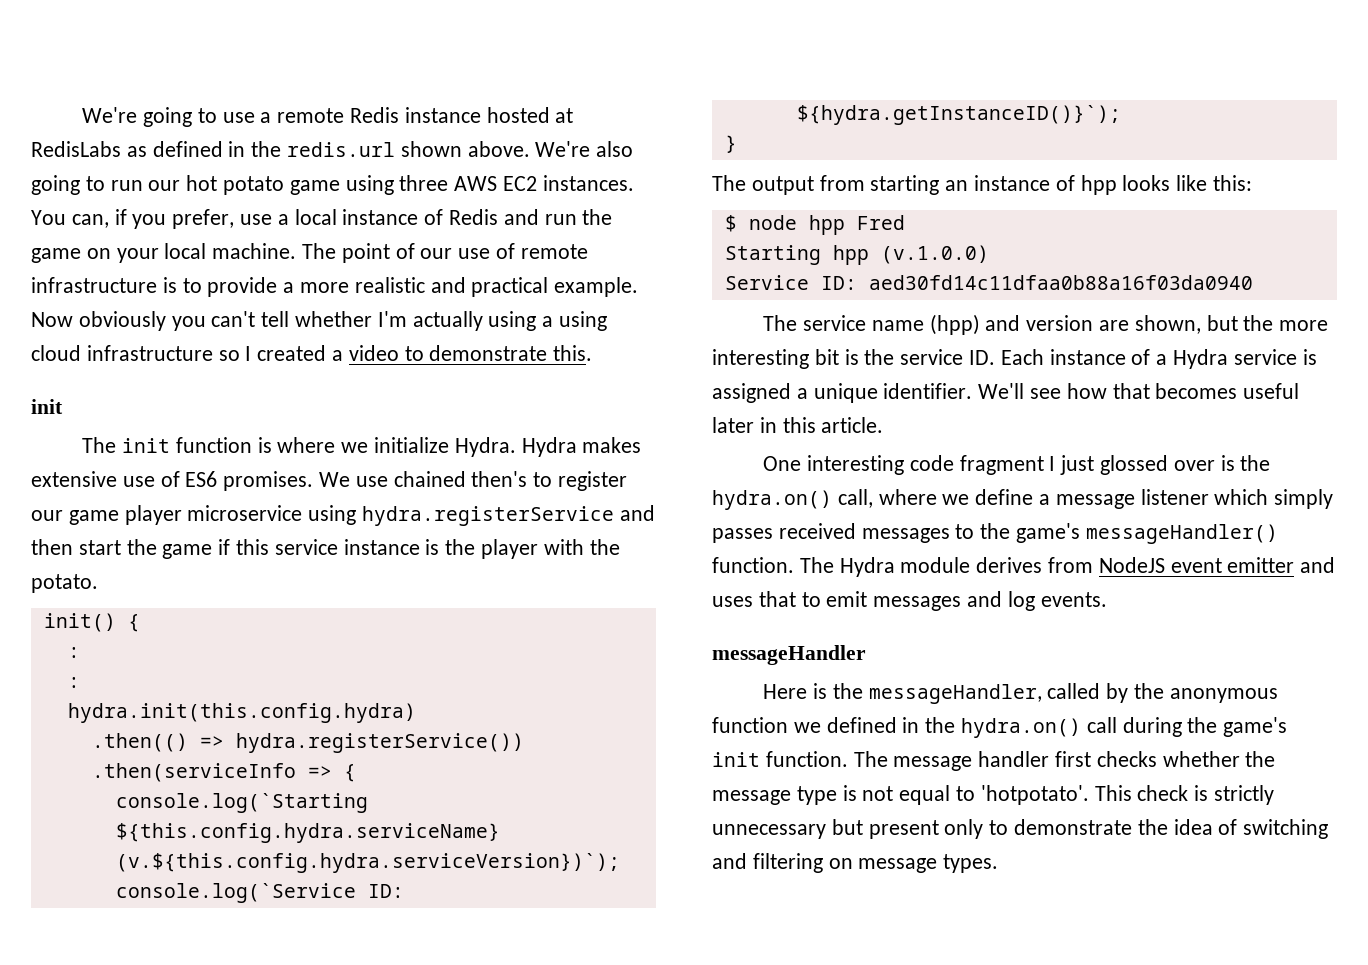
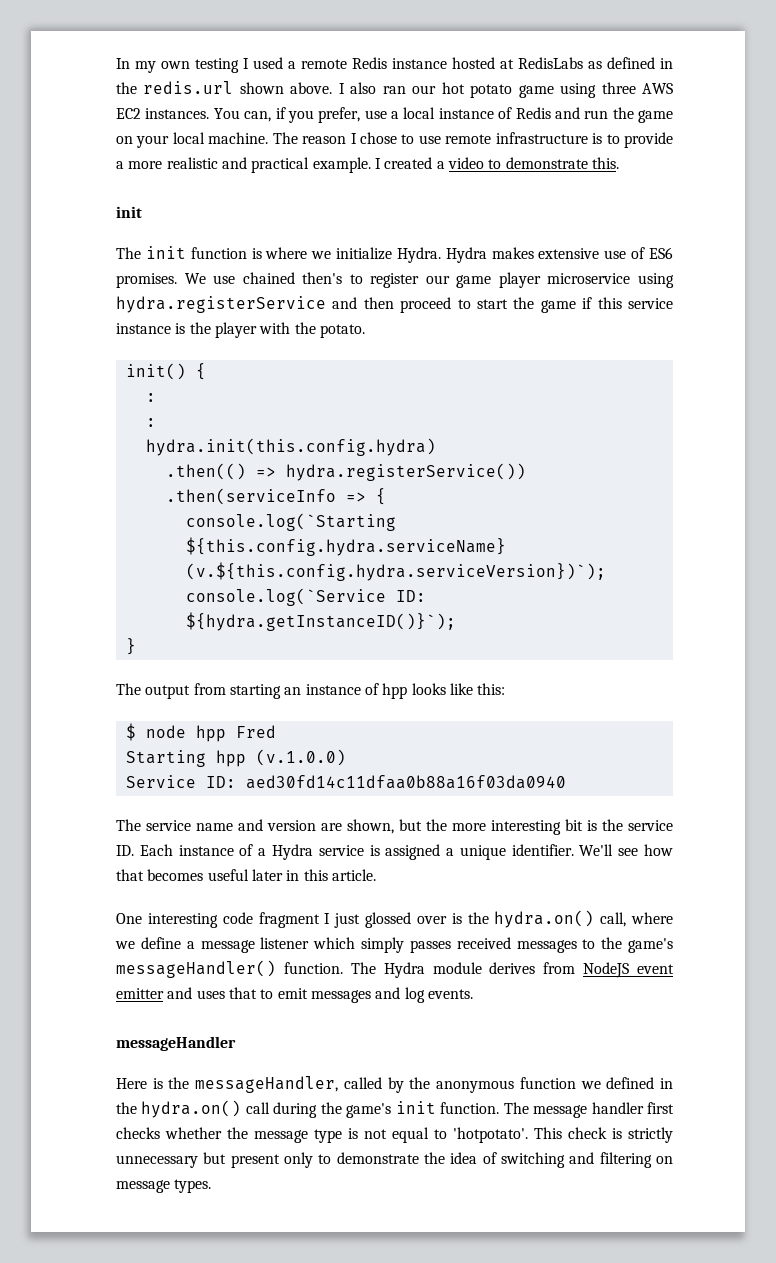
[82,107,255,127] We're going to use -> [116,57,283,73] In my own testing I used
[535,141,634,157] [31,175,143,195] We're also going to run -> [338,82,406,94] I also ran
[341,243,516,263] point of our use of -> [302,132,441,144] reason I chose to use
[31,311,608,331] [31,345,240,361] Now obviously you can't tell whether I'm actually using a using cloud infrastructure so -> (371, 165) none
(73, 547) none -> [400,297,471,313] proceed to
[929,314,980,335] (hpp) -> (233, 827) none

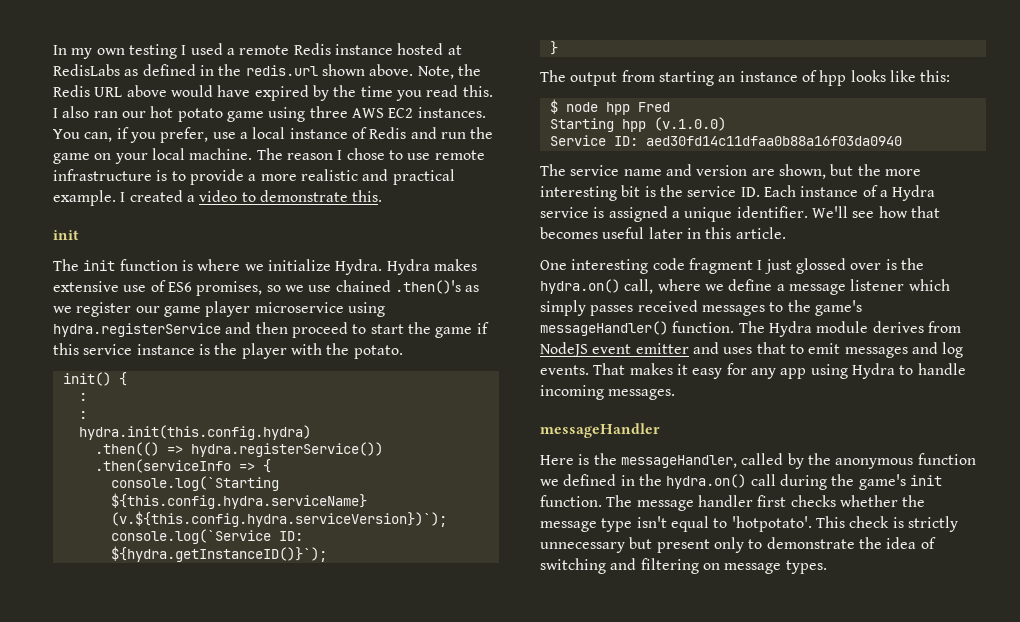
(333, 88) none -> [417,64,481,79] [53,85,493,101] Note, the Redis URL above would have expired by the time you read this.
[116,272,363,288] promises. We use chained then's to -> [196,280,480,296] [53,306,72,313] promises, so we use chained .then()'s as we
(473, 994) none -> [593,363,966,379] [540,385,676,400] That makes it easy for any app using Hydra to handle incoming messages.
[348,1128,387,1139] is not -> [636,516,667,528] isn't

